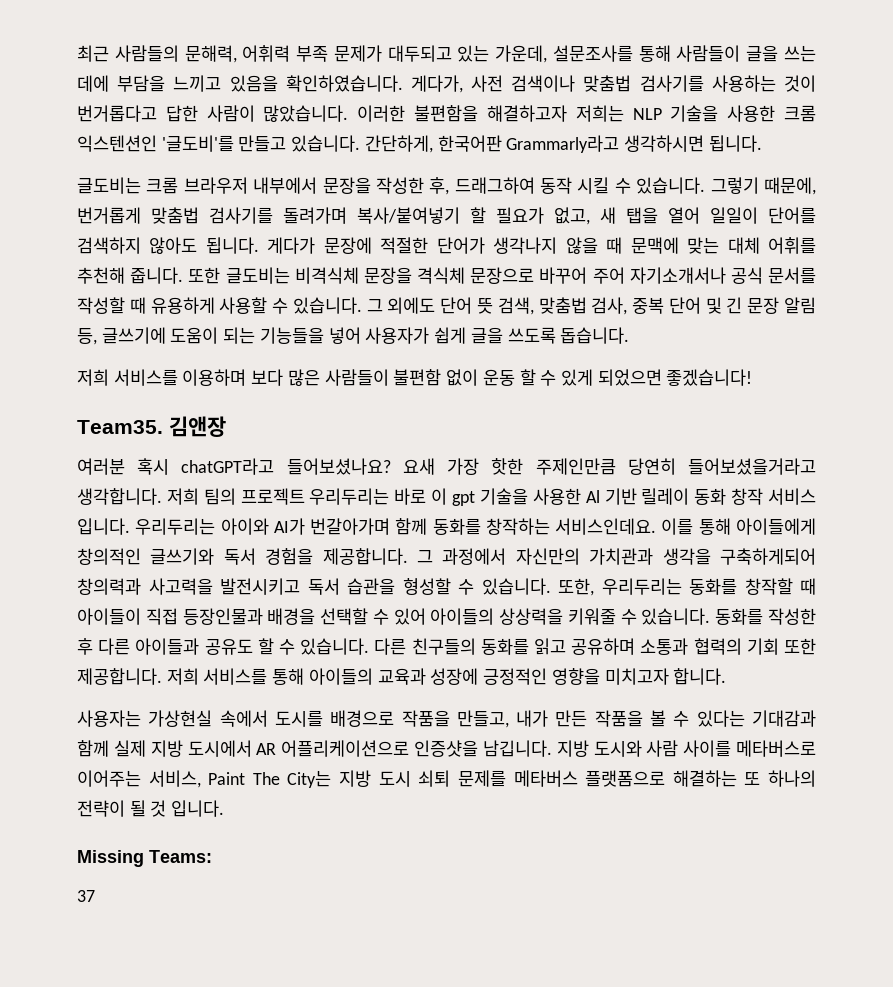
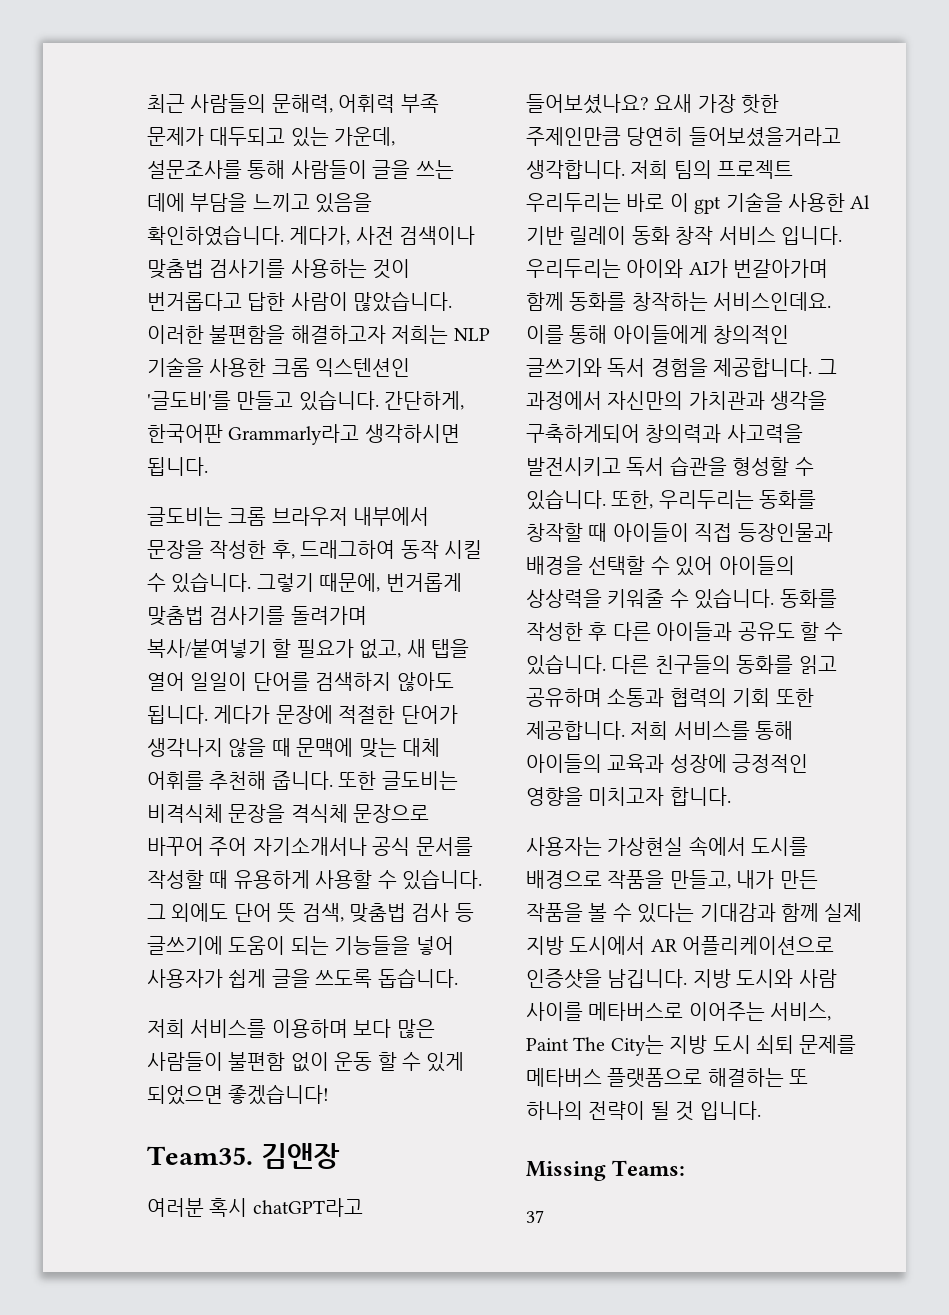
[591,297,817,315] [77,328,97,345] 검사, 중복 단어 및 긴 문장 알림 등, -> [411,903,474,922] 검사 등

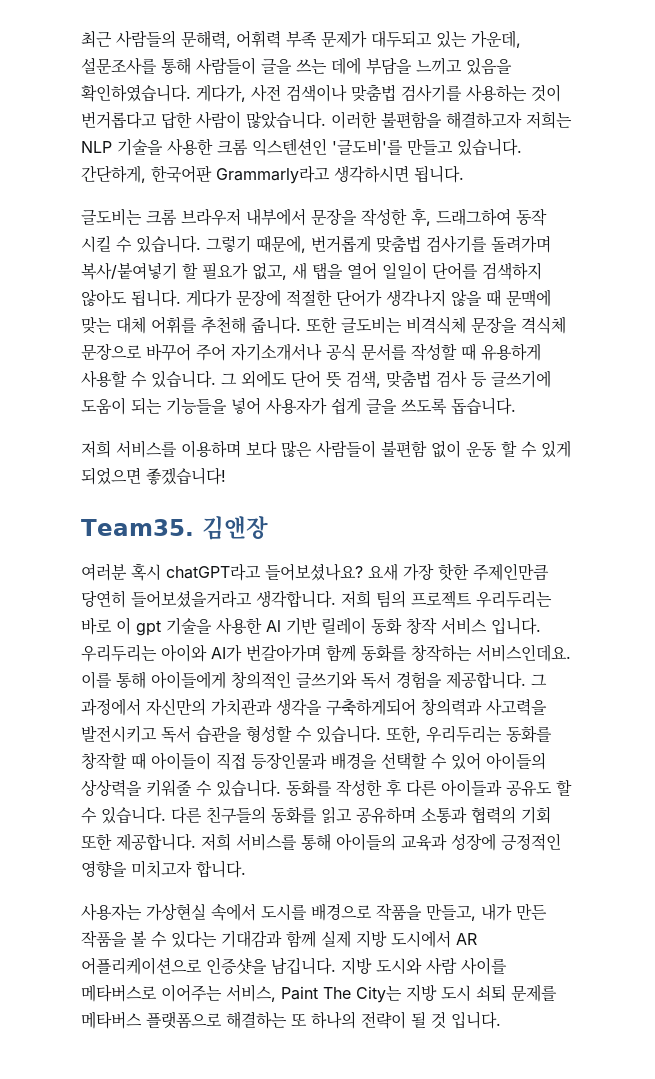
[526,1160,686,1181] [526,1210,544,1223] // Missing Teams: // 37 -> (501, 1020) none

